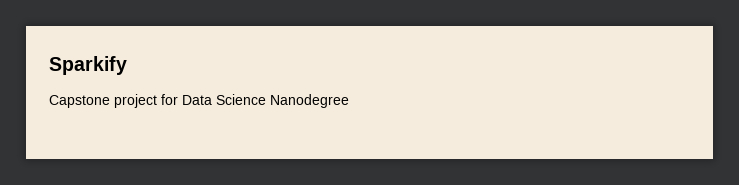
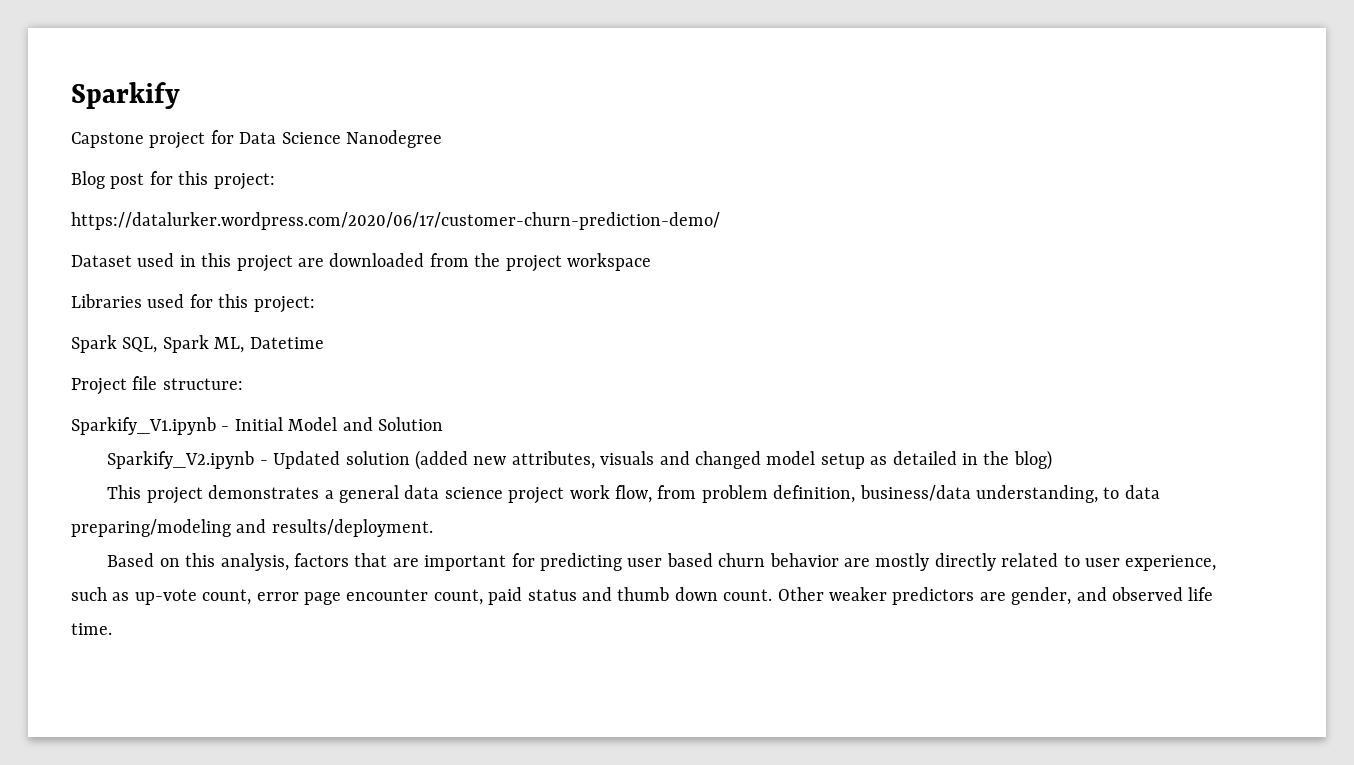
(349, 101) none -> [71,171,275,190] [71,212,720,230] [71,253,651,272] [71,294,315,313] [71,335,324,353] [71,376,243,395] [71,417,443,435] [107,450,1052,470] [107,485,1160,504] [71,519,433,537] [107,553,1217,571] [71,587,1214,605] [71,623,112,635] // Blog post for this project: // https://datalurker.wordpress.com/2020/06/17/customer-churn-prediction-demo/ // Dataset used in this project are downloaded from the project workspace // Libraries used for this project: // Spark SQL, Spark ML, Datetime // Project file structure: // Sparkify_V1.ipynb - Initial Model and Solution // Sparkify_V2.ipynb - Updated solution (added new attributes, visuals and changed model setup as detailed in the blog) // This project demonstrates a general data science project work flow, from problem definition, business/data understanding, to data preparing/modeling and results/deployment. // Based on this analysis, factors that are important for predicting user based churn behavior are mostly directly related to user experience, such as up-vote count, error page encounter count, paid status and thumb down count. Other weaker predictors are gender, and observed life time.

